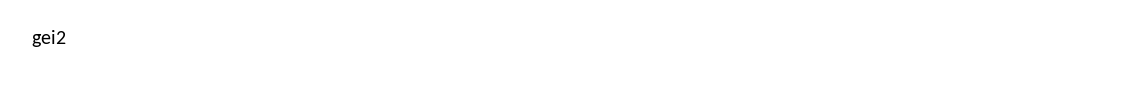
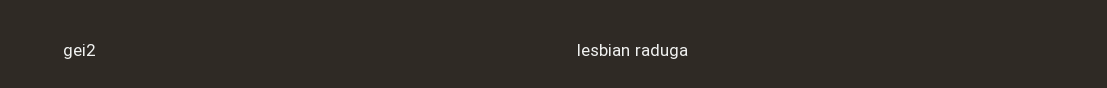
(66, 38) none -> [577,44,688,59] // lesbian raduga

